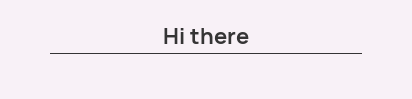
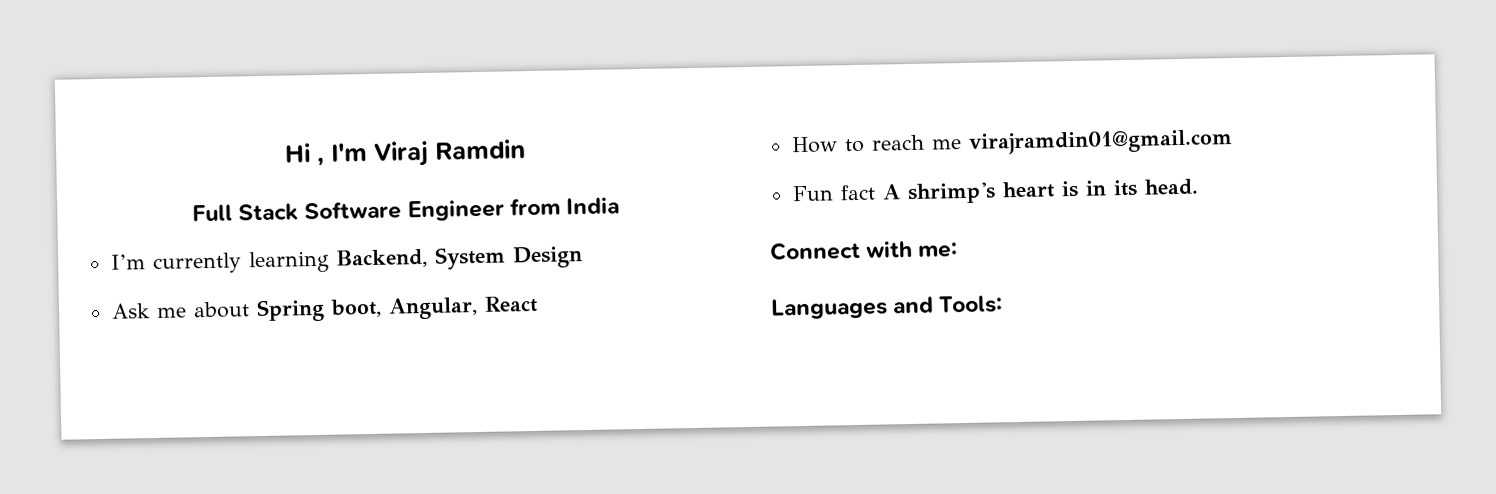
[190,28,250,44] there -> [316,139,526,167] [191,197,621,222] [110,246,583,275] [110,295,538,323] [790,129,1233,155] [791,178,1199,205] [769,240,959,261] [770,295,1004,320] , I'm Viraj Ramdin // Full Stack Software Engineer from India // I’m currently learning Backend, System Design // Ask me about Spring boot, Angular, React // How to reach me virajramdin01@gmail.com // Fun fact A shrimp's heart is in its head. // Connect with me: // Languages and Tools:

